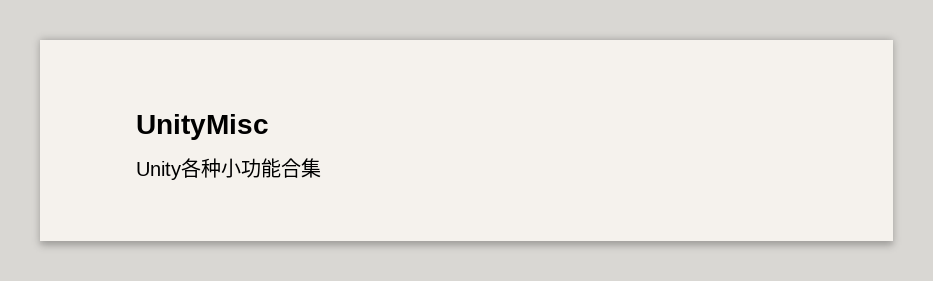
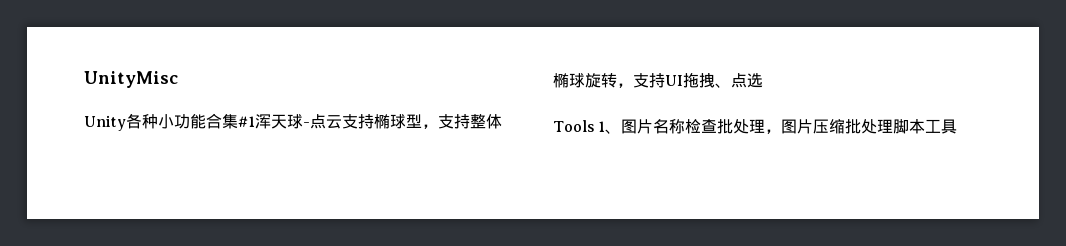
(321, 168) none -> [238,114,502,129] [553,73,763,88] [553,119,958,134] #1浑天球-点云支持椭球型，支持整体椭球旋转，支持UI拖拽、点选 // Tools 1、图片名称检查批处理，图片压缩批处理脚本工具

